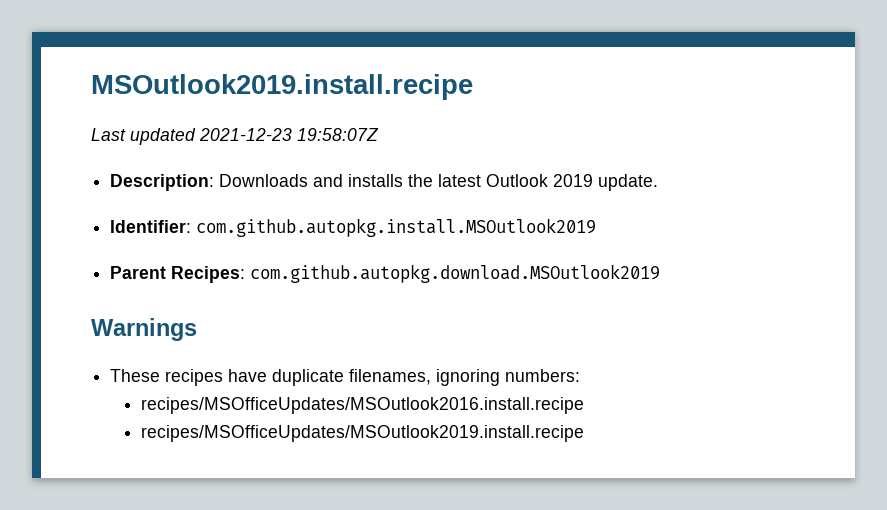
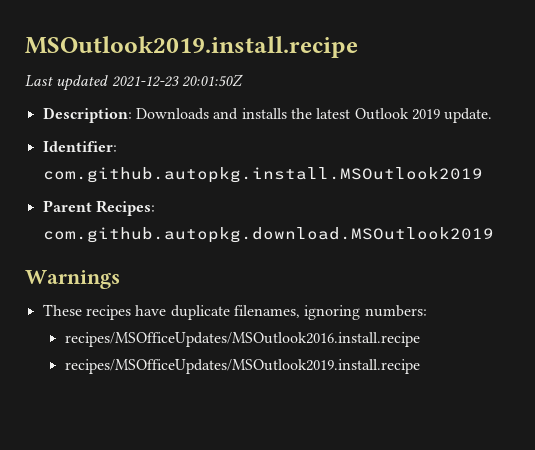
[297,128,379,141] 19:58:07Z -> [181,74,243,87] 20:01:50Z

